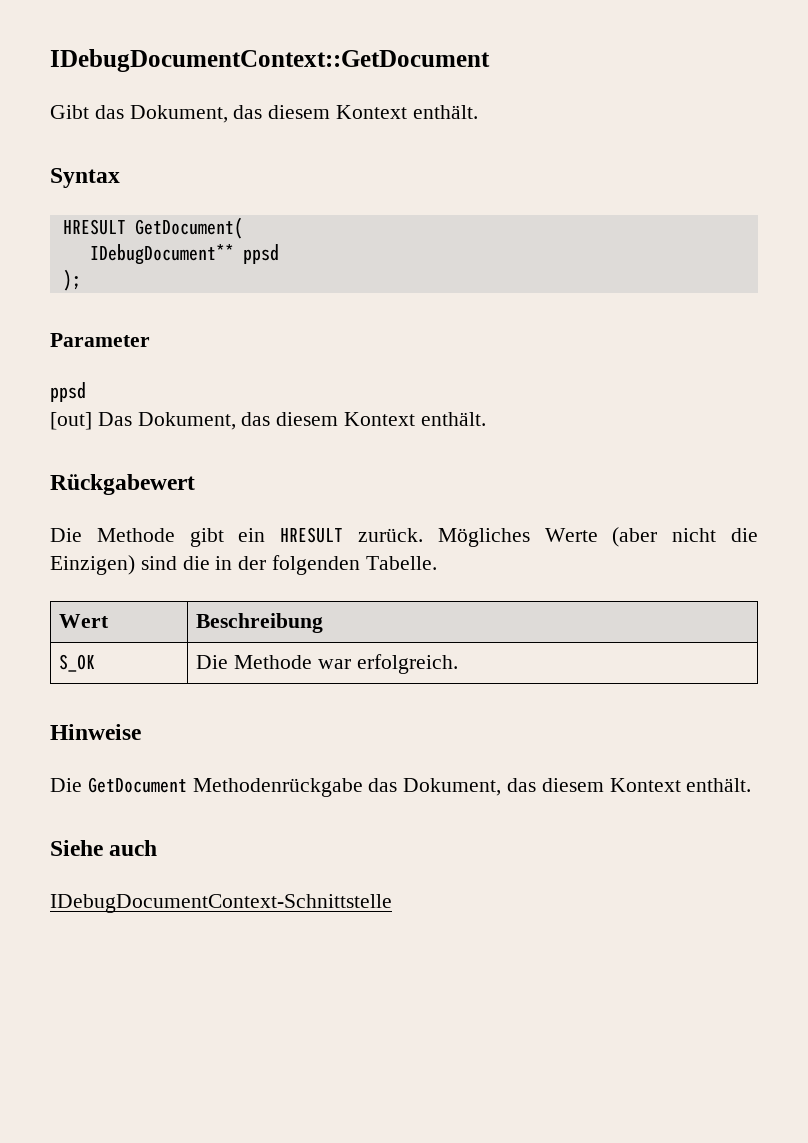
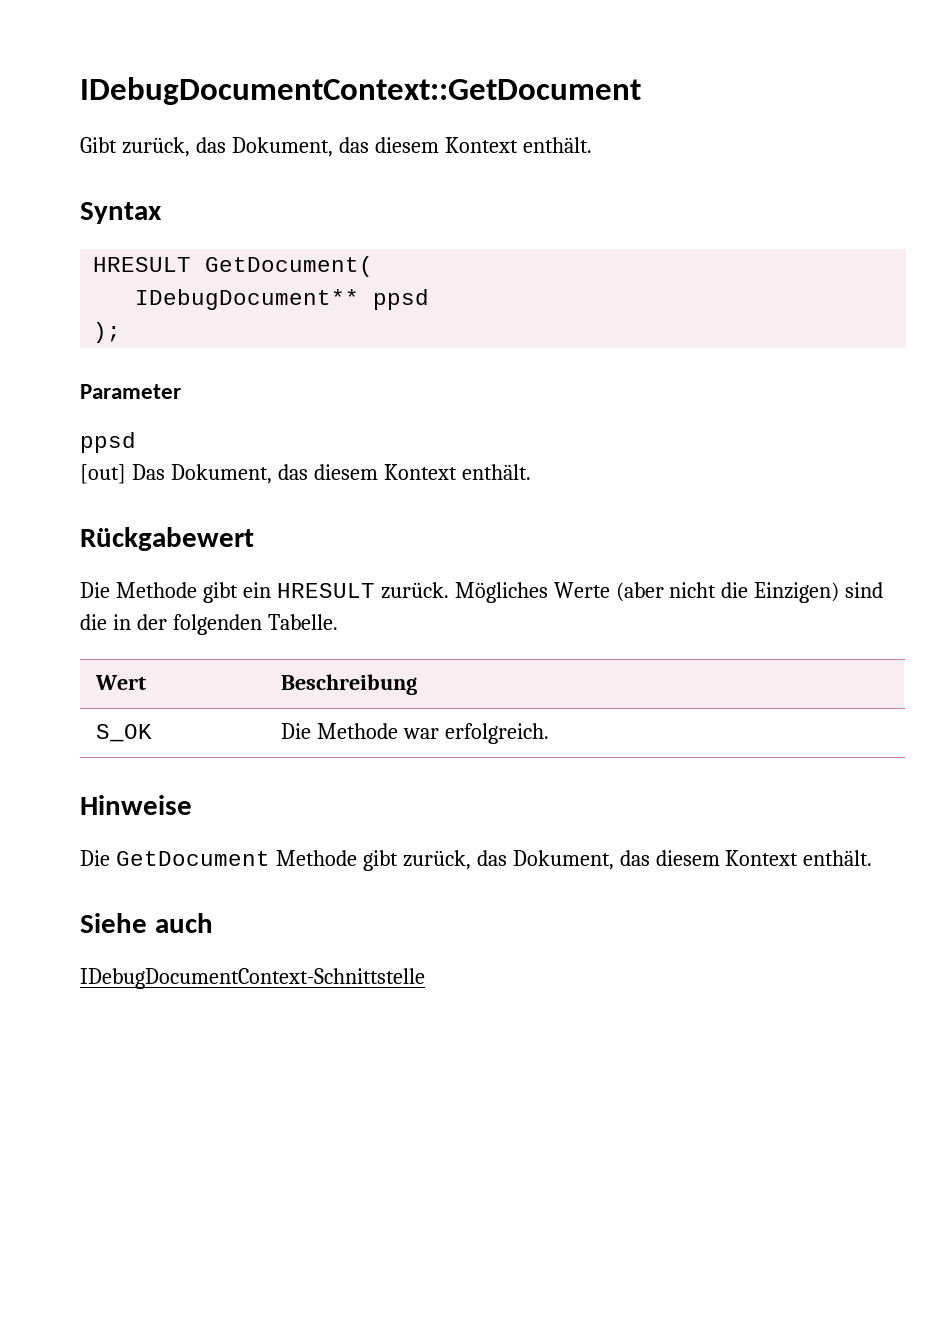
(89, 112) none -> [121,137,190,157] zurück,
[192,778,363,797] Methodenrückgabe -> [275,850,471,871] Methode gibt zurück,

